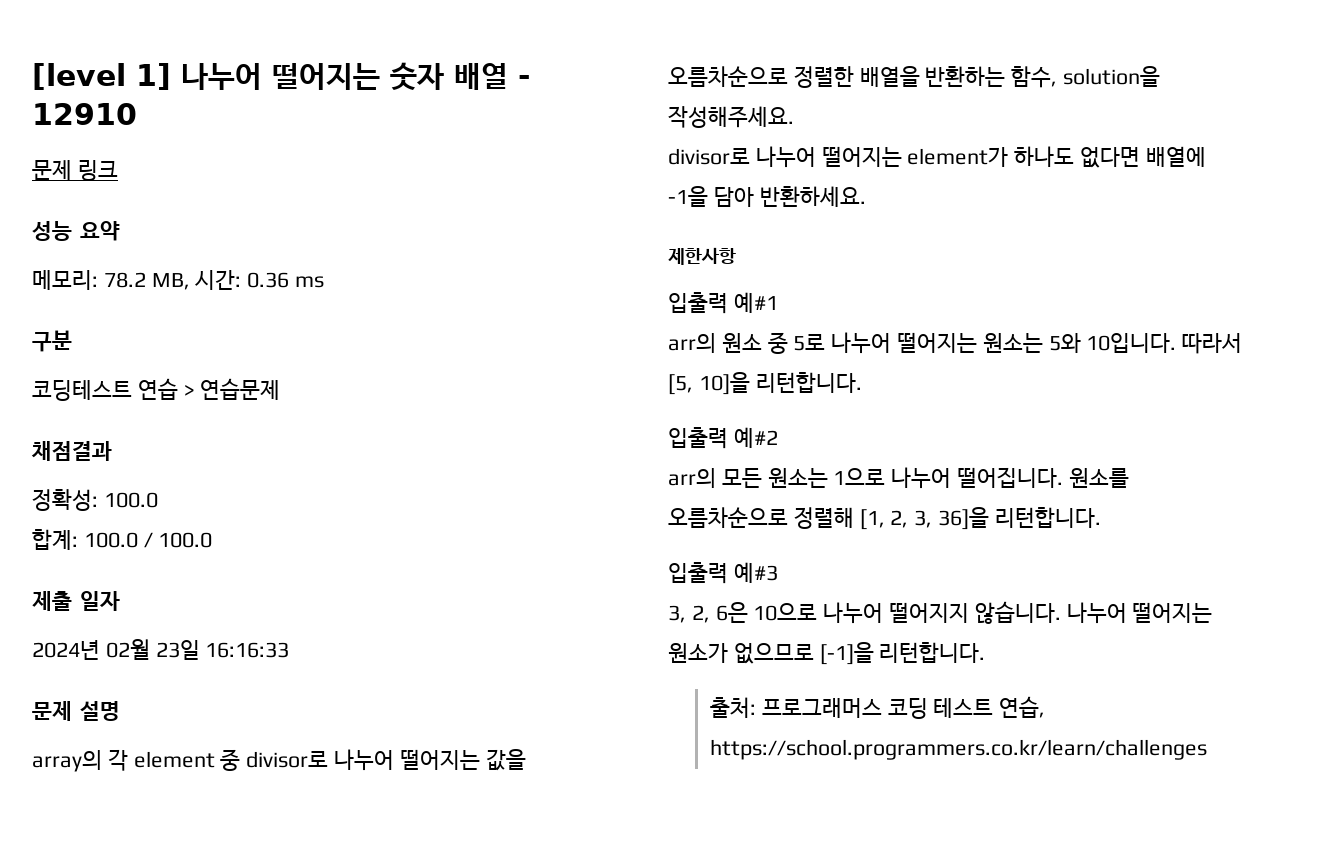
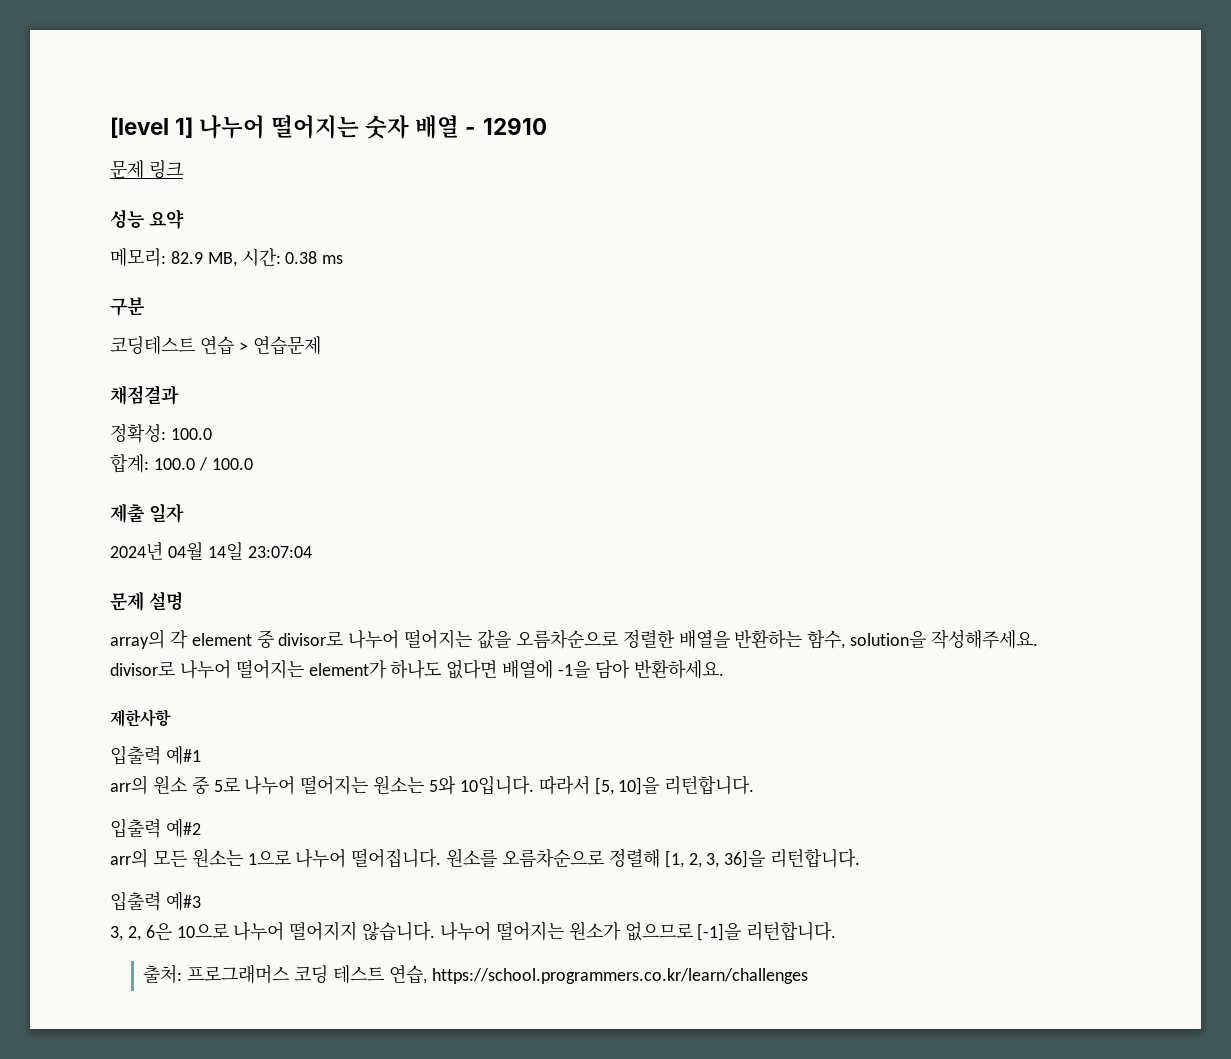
[103,272,146,288] 78.2 -> [170,251,203,264] 82.9
[247,272,290,288] 0.36 -> [285,251,318,264] 0.38
[105,639,290,660] 02월 23일 16:16:33 -> [167,542,312,560] 04월 14일 23:07:04

